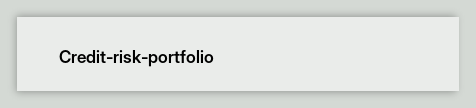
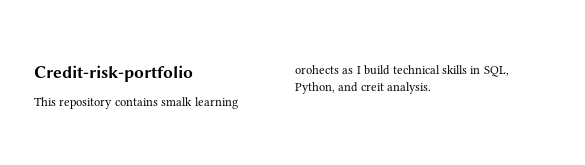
(214, 58) none -> [34,97,238,109] [295,65,509,77] [295,82,432,94] // This repository contains smalk learning orohects as I build technical skills in SQL, Python, and creit analysis.

